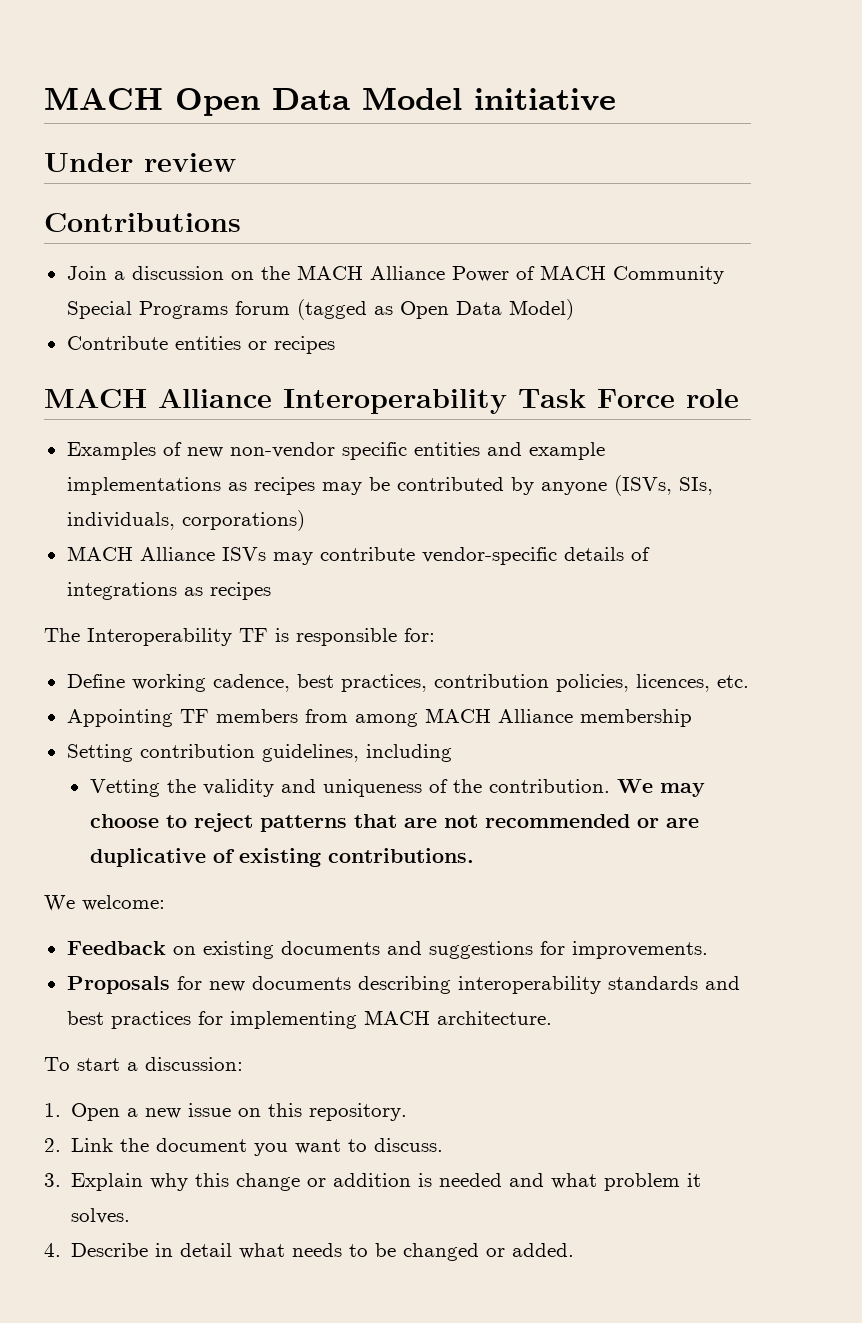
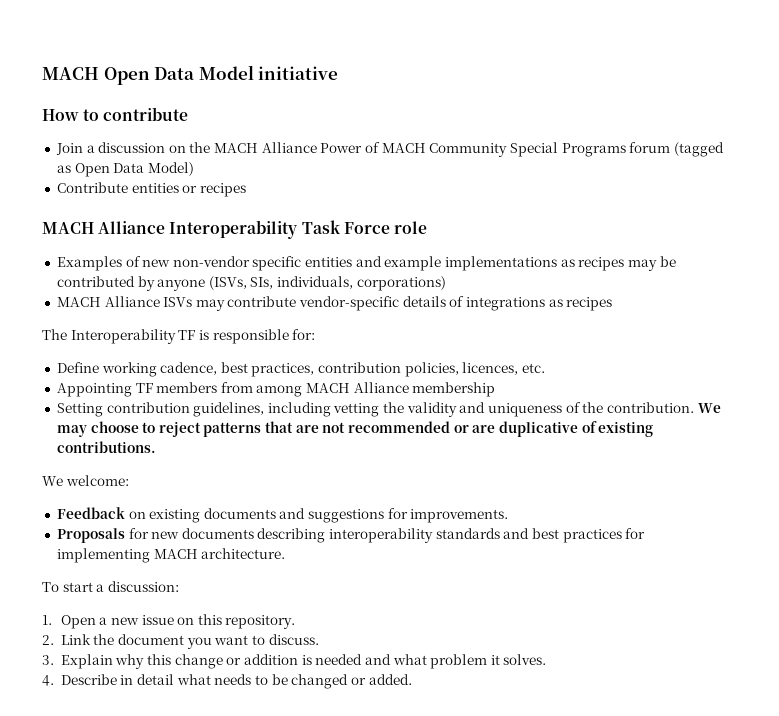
[44,153,236,172] [44,213,241,232] Under review // Contributions -> [42,107,189,121] How to contribute
[89,779,160,797] // Vetting -> [333,403,380,417] vetting

